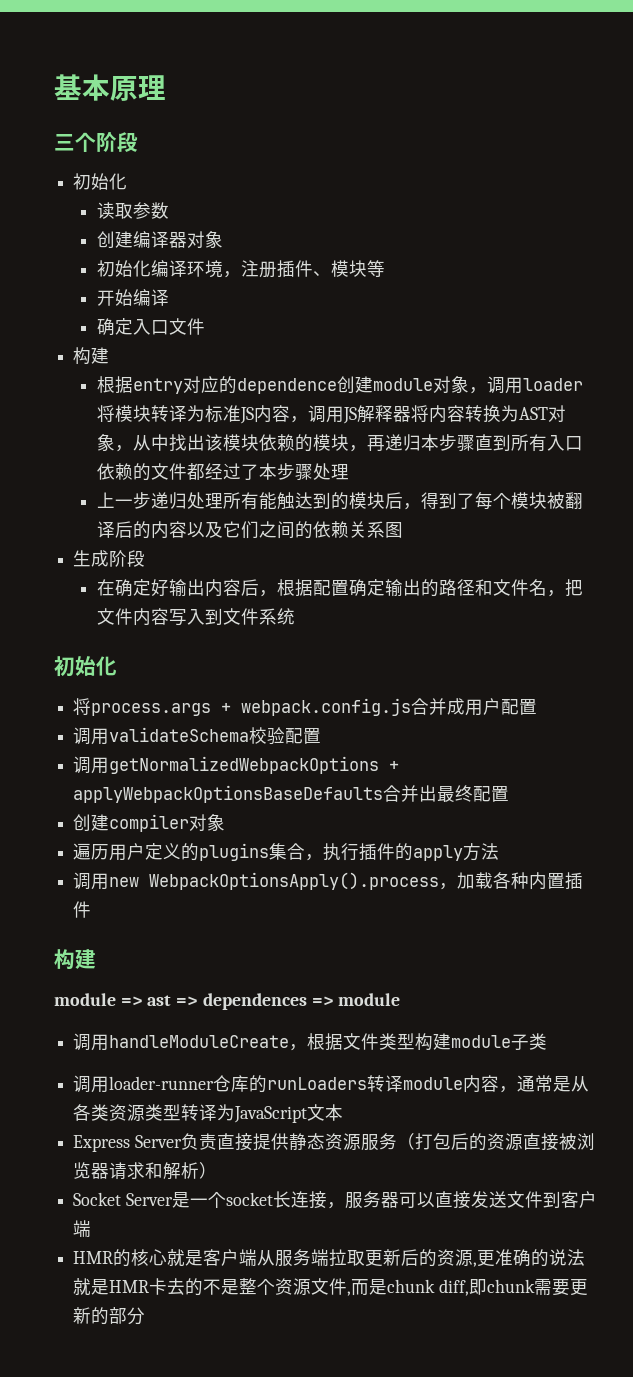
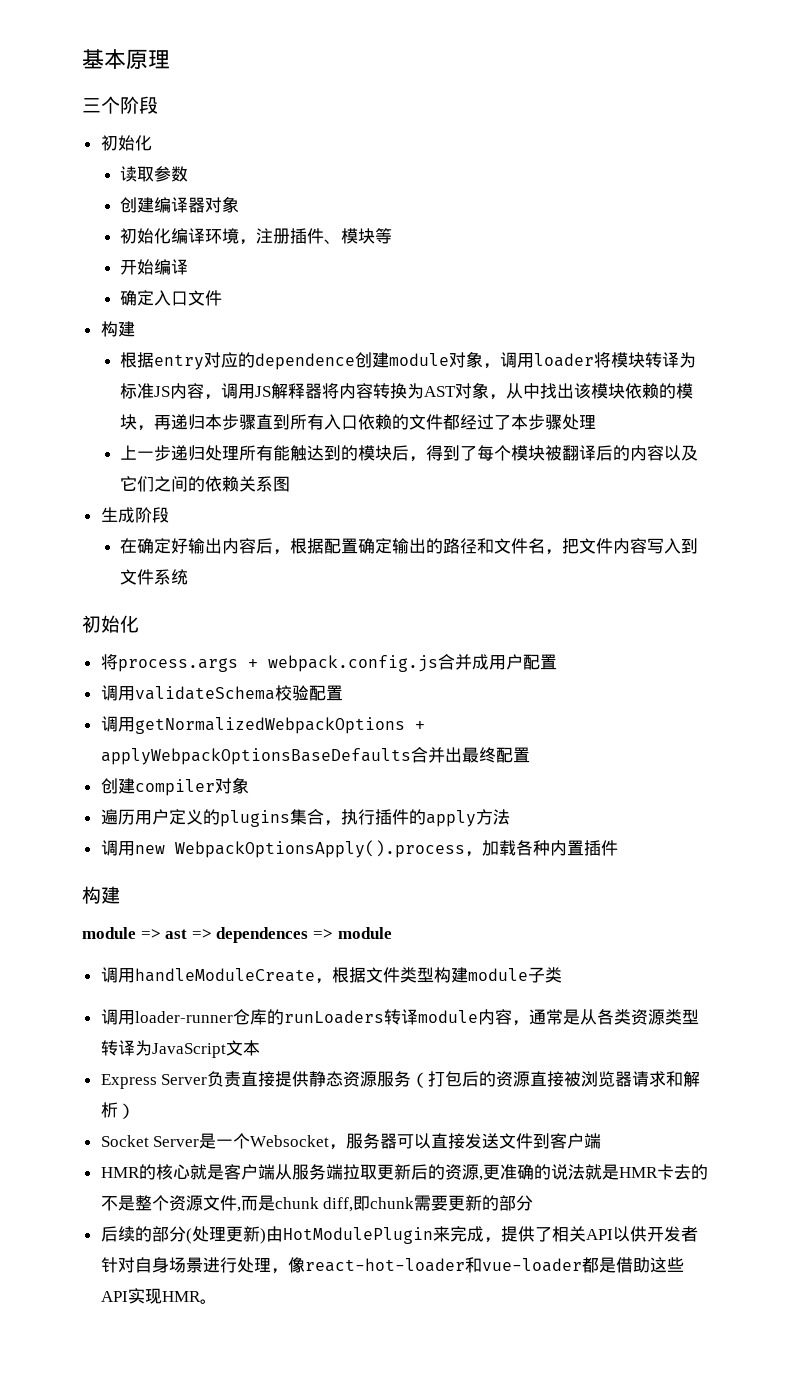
[225,1191,327,1209] socket长连接 -> [250,1135,330,1147] Websocket
(146, 1316) none -> [100,1226,698,1244] [100,1257,684,1274] [100,1288,217,1304] // 后续的部分(处理更新)由HotModulePlugin来完成，提供了相关API以供开发者针对自身场景进行处理，像react-hot-loader和vue-loader都是借助这些API实现HMR。

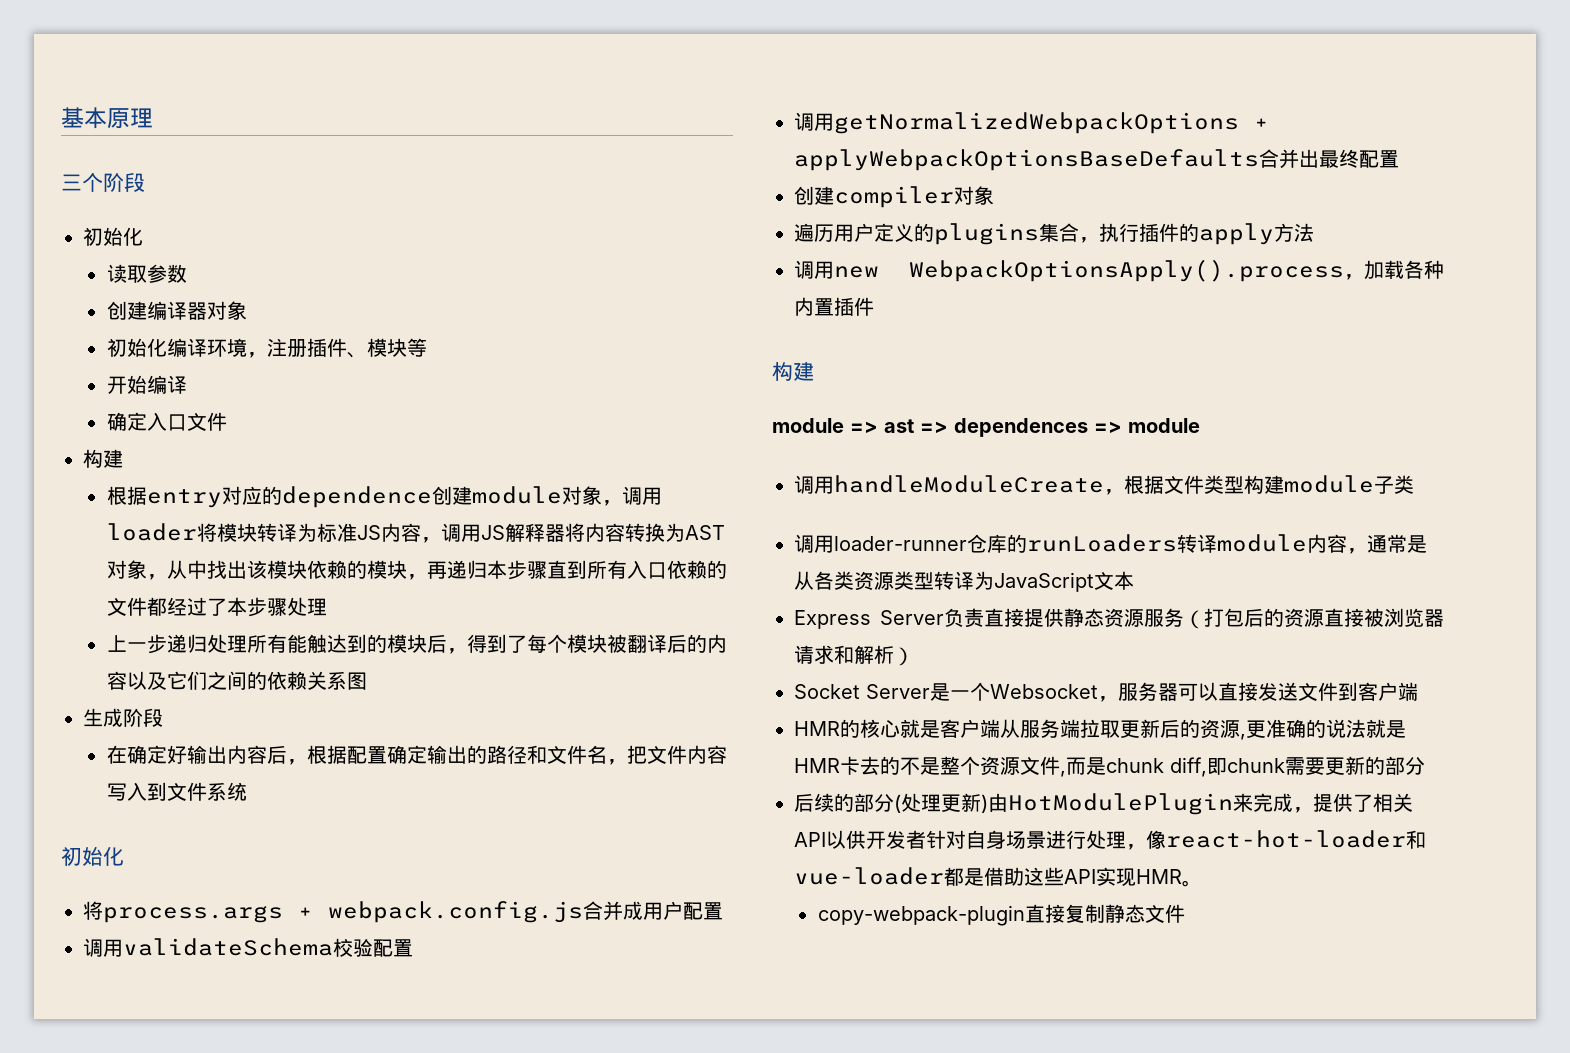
(217, 1301) none -> [817,904,1185,926] // copy-webpack-plugin直接复制静态文件

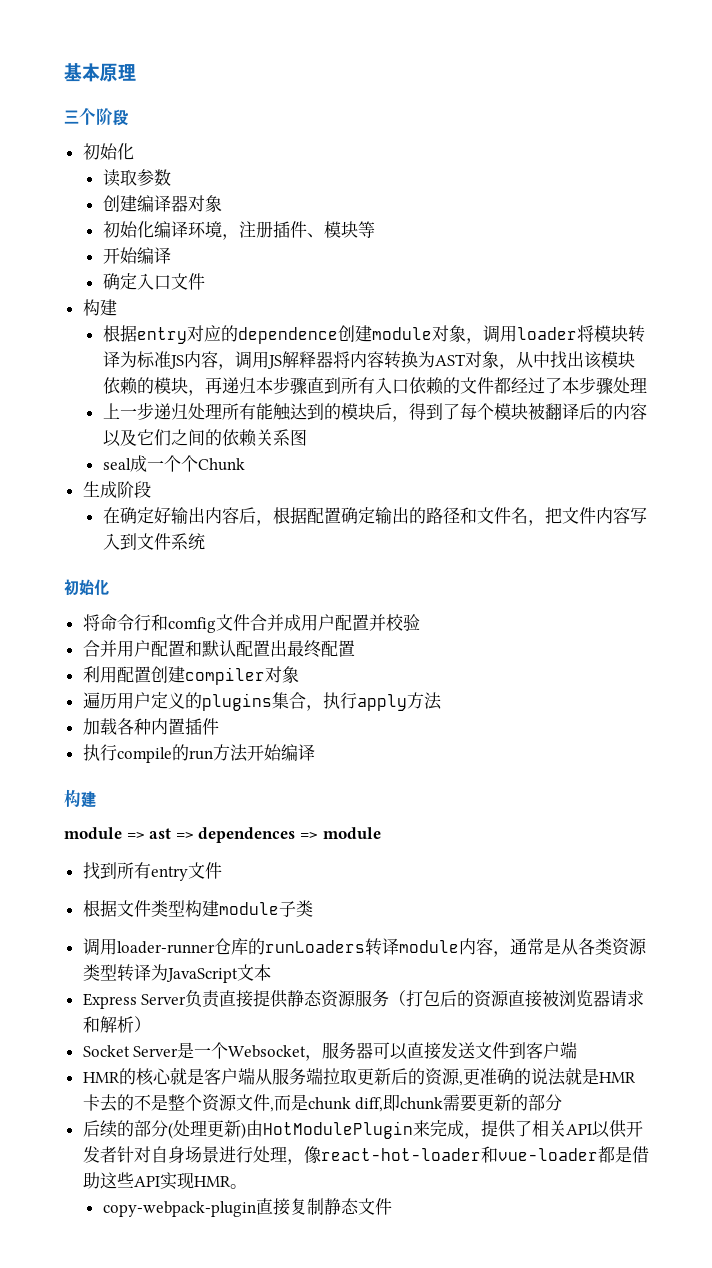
(367, 681) none -> [102,455,245,472] // seal成一个个Chunk
[103,901,583,923] process.args + webpack.config.js -> [99,614,250,633] 命令行和comfig文件
[83,938,333,957] // 调用validateSchema -> [368,614,386,631] 并
[373,939,413,957] [794,112,1269,134] [794,149,1299,171] 配置 // 调用getNormalizedWebpackOptions + applyWebpackOptionsBaseDefaults合并 -> [82,640,270,657] // 合并用户配置和默认配置
(1399, 159) none -> [82,666,151,683] 利用配置
[1139,223,1199,242] 插件的 -> (357, 700) none
[794,259,1364,282] 调用new WebpackOptionsApply().process， -> (442, 701) none
(874, 306) none -> [82,744,315,763] // 执行compile的run方法开始编译
[794,475,1124,495] 调用handleModuleCreate， -> [82,862,222,881] 找到所有entry文件 //

